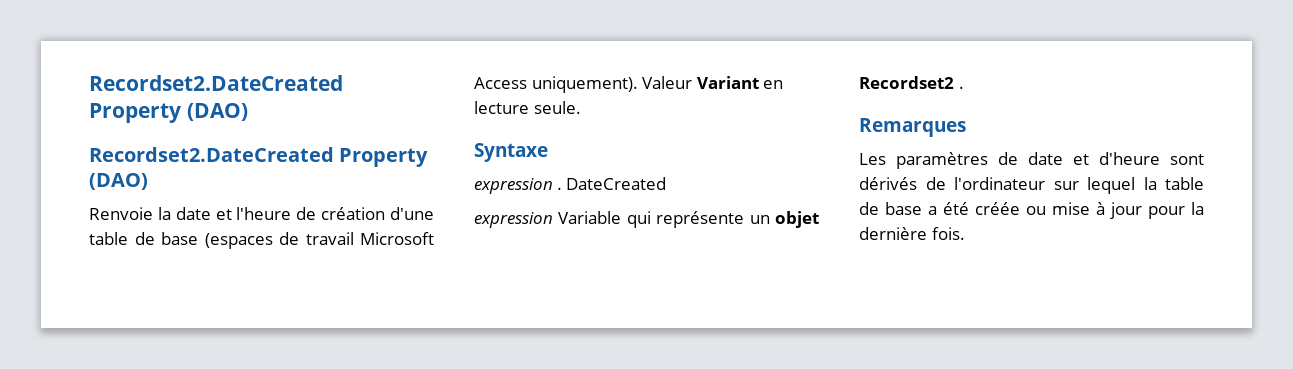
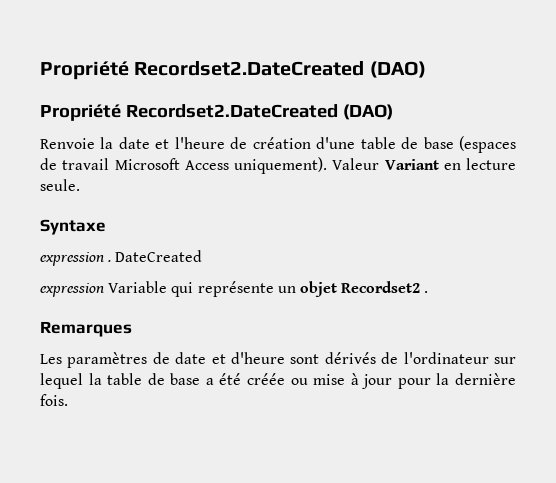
[89,75,343,91] [89,103,248,123] [89,147,429,167] Recordset2.DateCreated Property (DAO) // Recordset2.DateCreated Property -> [40,61,426,80] [40,104,338,121] Propriété Recordset2.DateCreated (DAO) // Propriété Recordset2.DateCreated

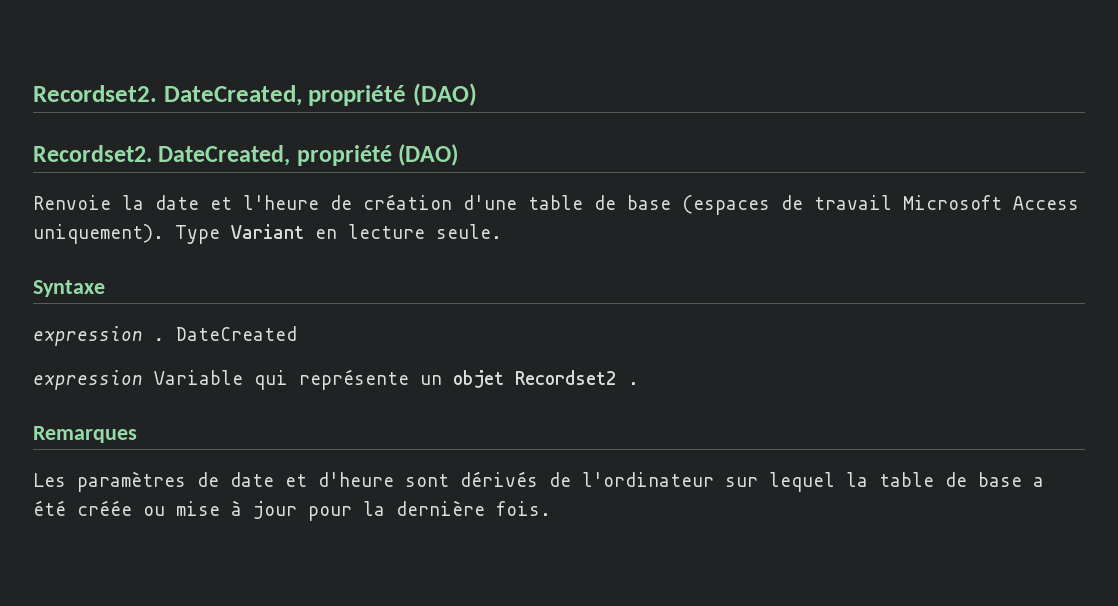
[40,61,426,80] [40,104,338,121] Propriété Recordset2.DateCreated (DAO) // Propriété Recordset2.DateCreated -> [33,83,477,106] [33,145,392,166] Recordset2. DateCreated, propriété (DAO) // Recordset2. DateCreated, propriété
[332,158,380,170] Valeur -> [175,225,220,244] Type

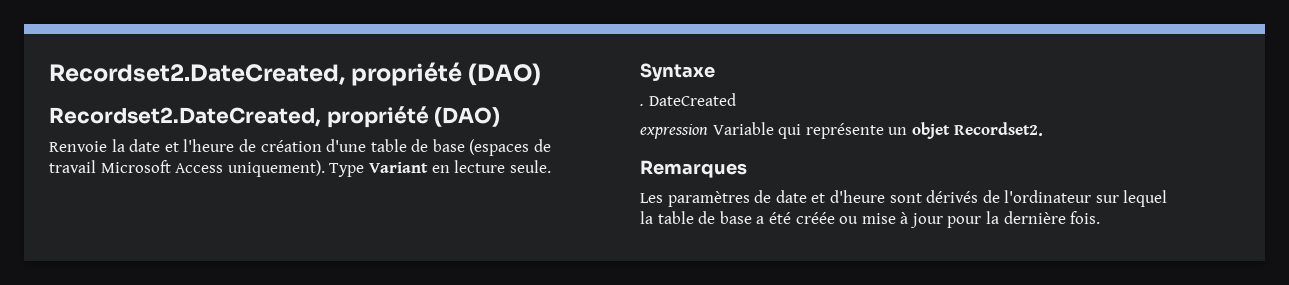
[33,83,477,106] [33,145,291,166] Recordset2. DateCreated, propriété (DAO) // Recordset2. DateCreated, -> [49,62,542,86] [49,107,321,127] Recordset2.DateCreated, propriété (DAO) // Recordset2.DateCreated,
[33,326,143,346] expression -> (715, 72) none
[515,370,639,385] Recordset2 . -> [953,122,1043,136] Recordset2.

